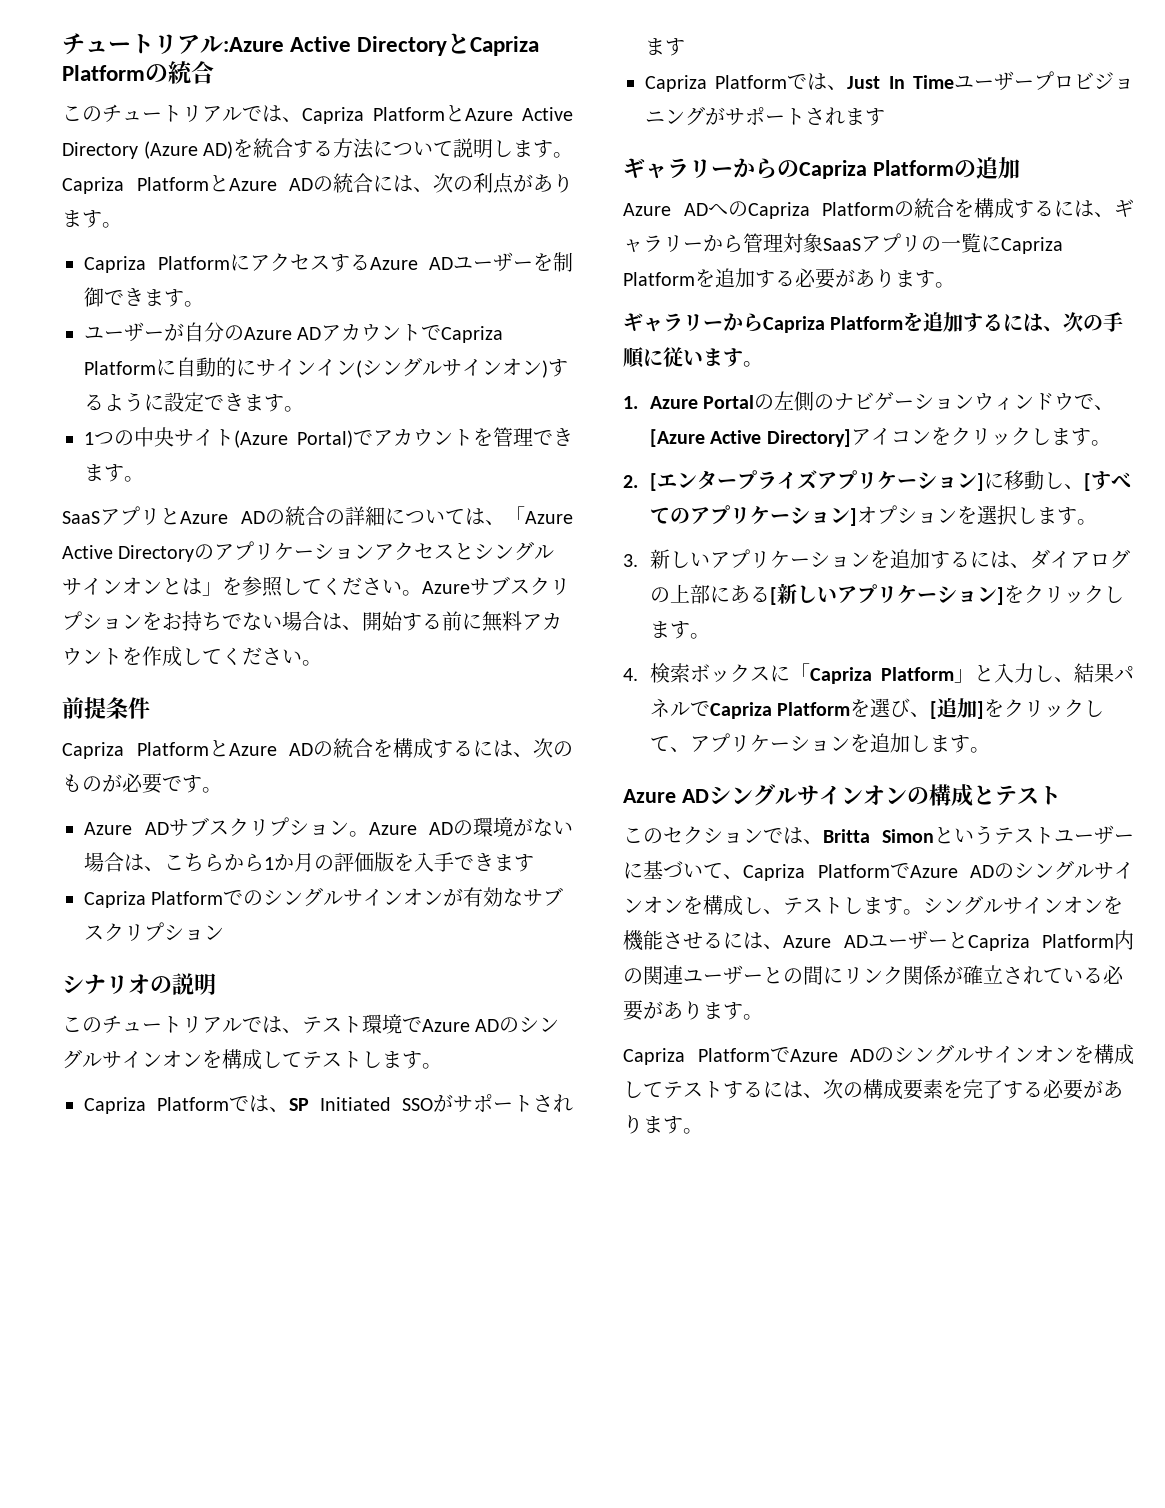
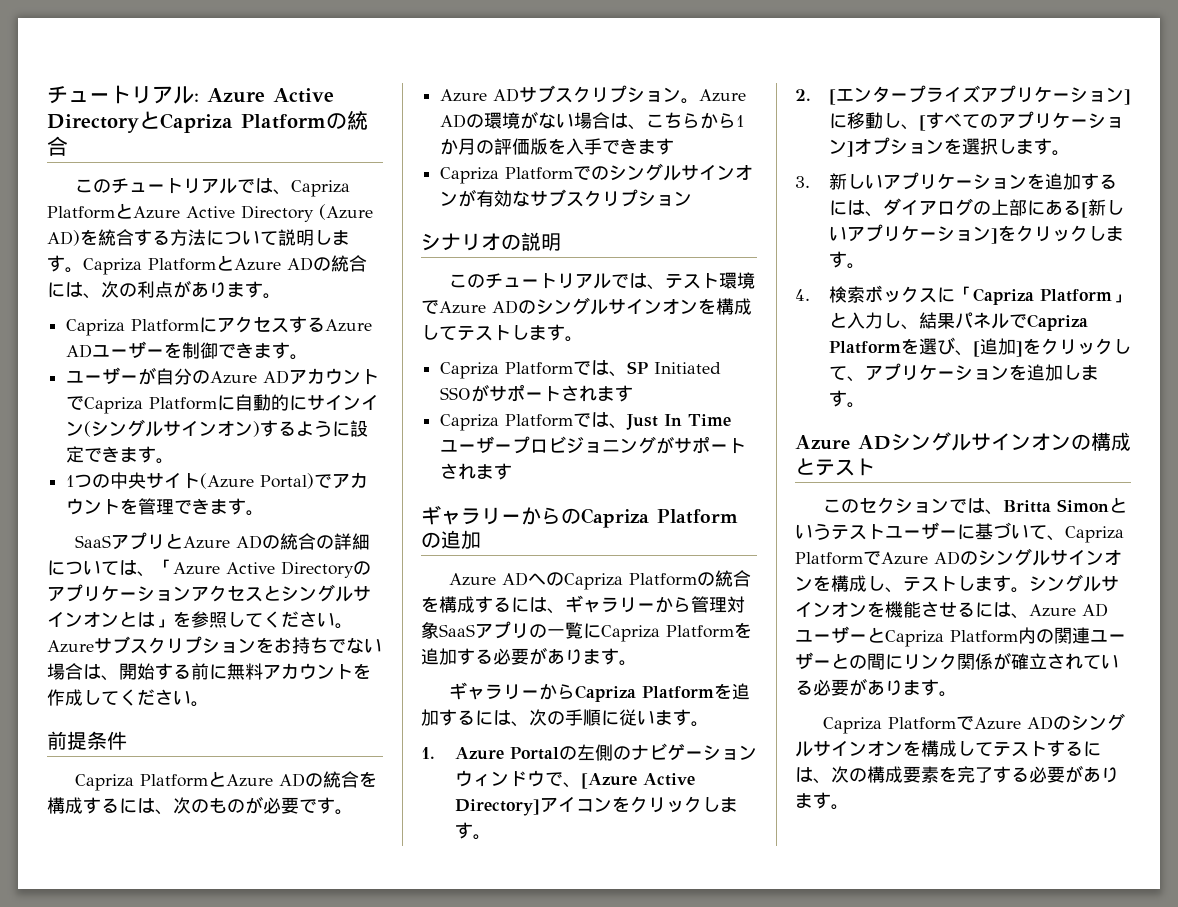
[62,33,284,55] チュートリアル:Azure -> [47,85,265,104] チュートリアル: Azure

